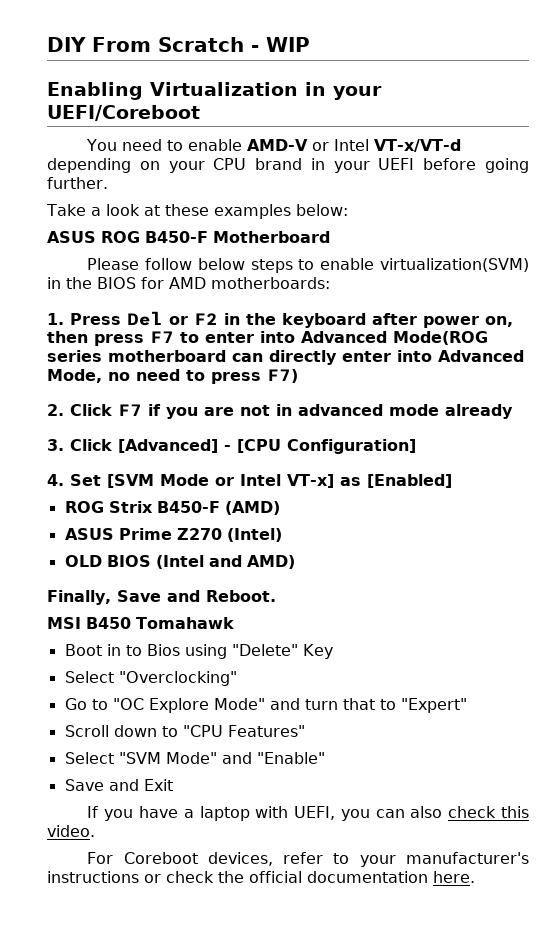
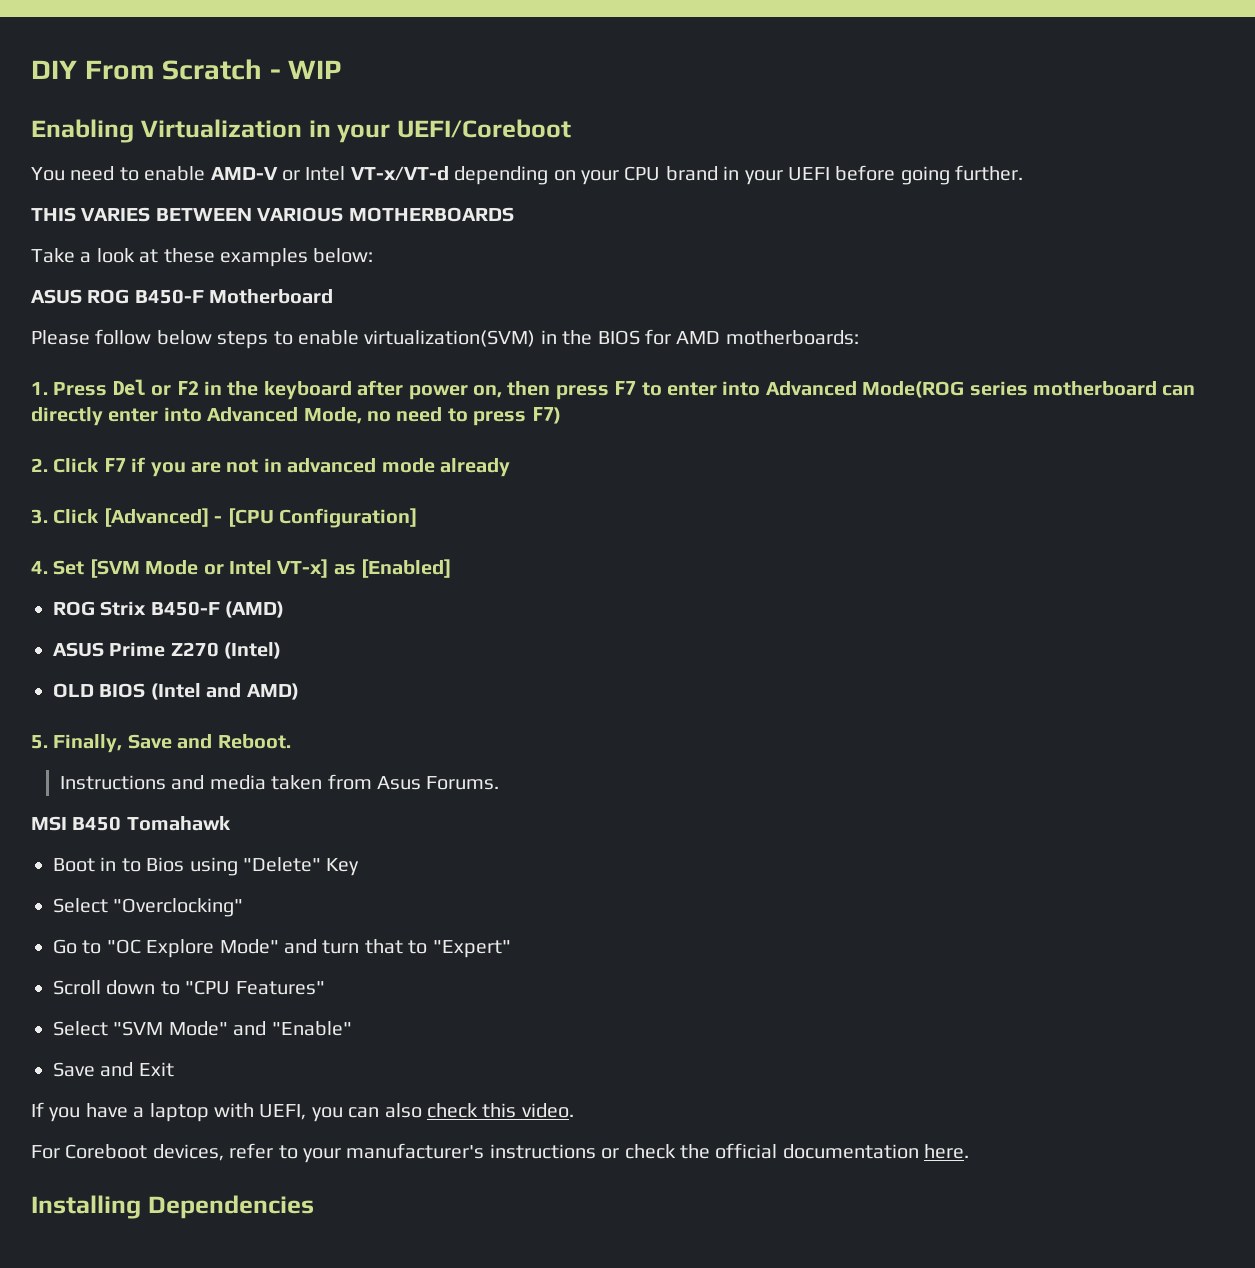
(108, 183) none -> [31,207,514,222] // THIS VARIES BETWEEN VARIOUS MOTHERBOARDS
(295, 562) none -> [31,735,48,749] 5.
(276, 596) none -> [60,774,500,790] // Instructions and media taken from Asus Forums.
(475, 877) none -> [31,1195,314,1219] // Installing Dependencies

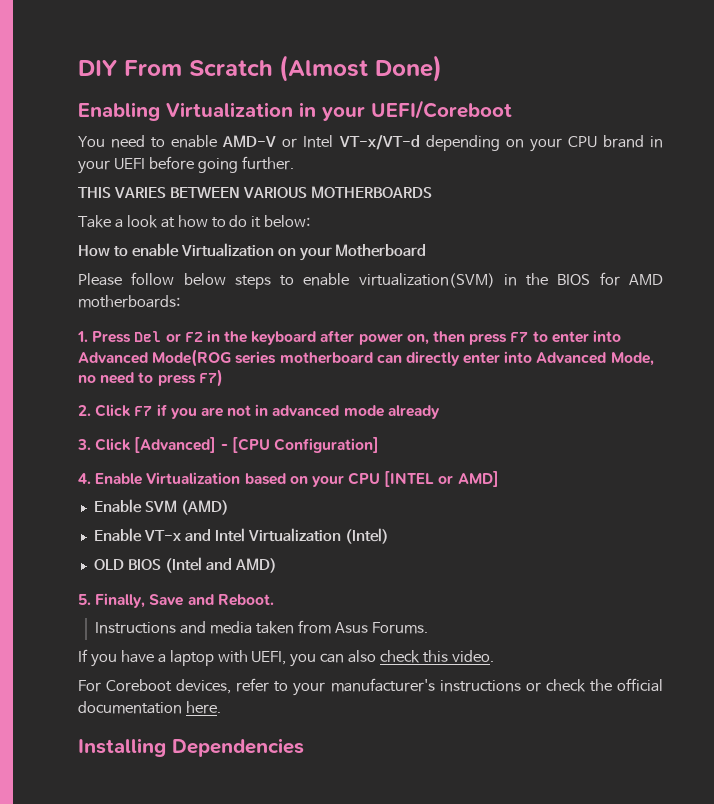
[269,60,343,79] - WIP -> [279,55,442,82] (Almost Done)
[163,248,374,267] [31,289,204,304] these examples below: // ASUS ROG B450-F -> [177,215,311,228] [78,243,332,261] how to do it below: // How to enable Virtualization on your
[53,559,452,578] [53,601,285,618] [53,642,219,657] Set [SVM Mode or Intel VT-x] as [Enabled] // ROG Strix B450-F (AMD) // ASUS Prime Z270 -> [95,471,499,487] [93,499,229,515] [93,528,341,542] Enable Virtualization based on your CPU [INTEL or AMD] // Enable SVM (AMD) // Enable VT-x and Intel Virtualization
[31,816,231,831] [53,857,360,876] [53,898,244,917] [53,939,511,958] [53,980,325,995] [53,1021,352,1036] [53,1062,174,1077] // MSI B450 Tomahawk // Boot in to Bios using "Delete" Key // Select "Overclocking" // Go to "OC Explore Mode" and turn that to "Expert" // Scroll down to "CPU Features" // Select "SVM Mode" and "Enable" // Save and Exit -> (428, 628) none

